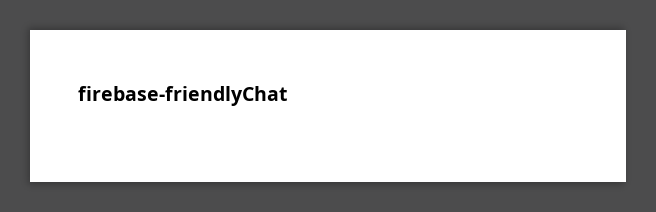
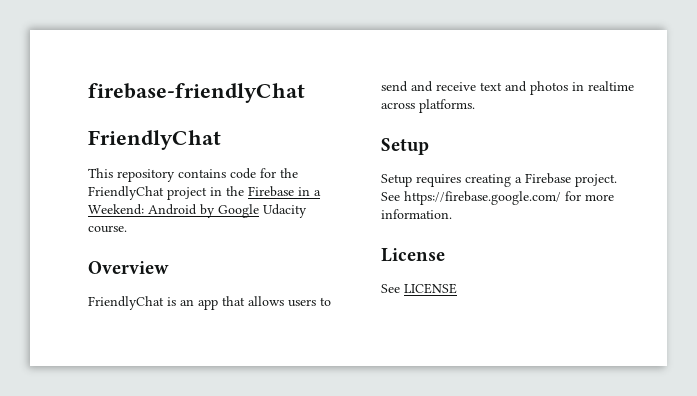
(287, 96) none -> [88,130,221,150] [88,168,298,182] [88,186,321,200] [88,204,307,218] [88,225,127,233] [88,261,169,274] [88,296,331,310] [381,81,634,95] [381,99,475,113] [381,138,429,155] [381,173,617,187] [381,191,614,205] [381,209,452,219] [381,248,445,262] [381,283,457,294] // FriendlyChat // This repository contains code for the FriendlyChat project in the Firebase in a Weekend: Android by Google Udacity course. // Overview // FriendlyChat is an app that allows users to send and receive text and photos in realtime across platforms. // Setup // Setup requires creating a Firebase project. See https://firebase.google.com/ for more information. // License // See LICENSE

